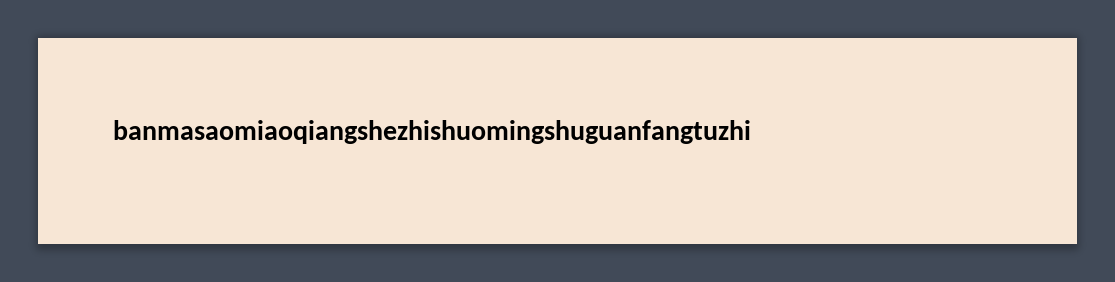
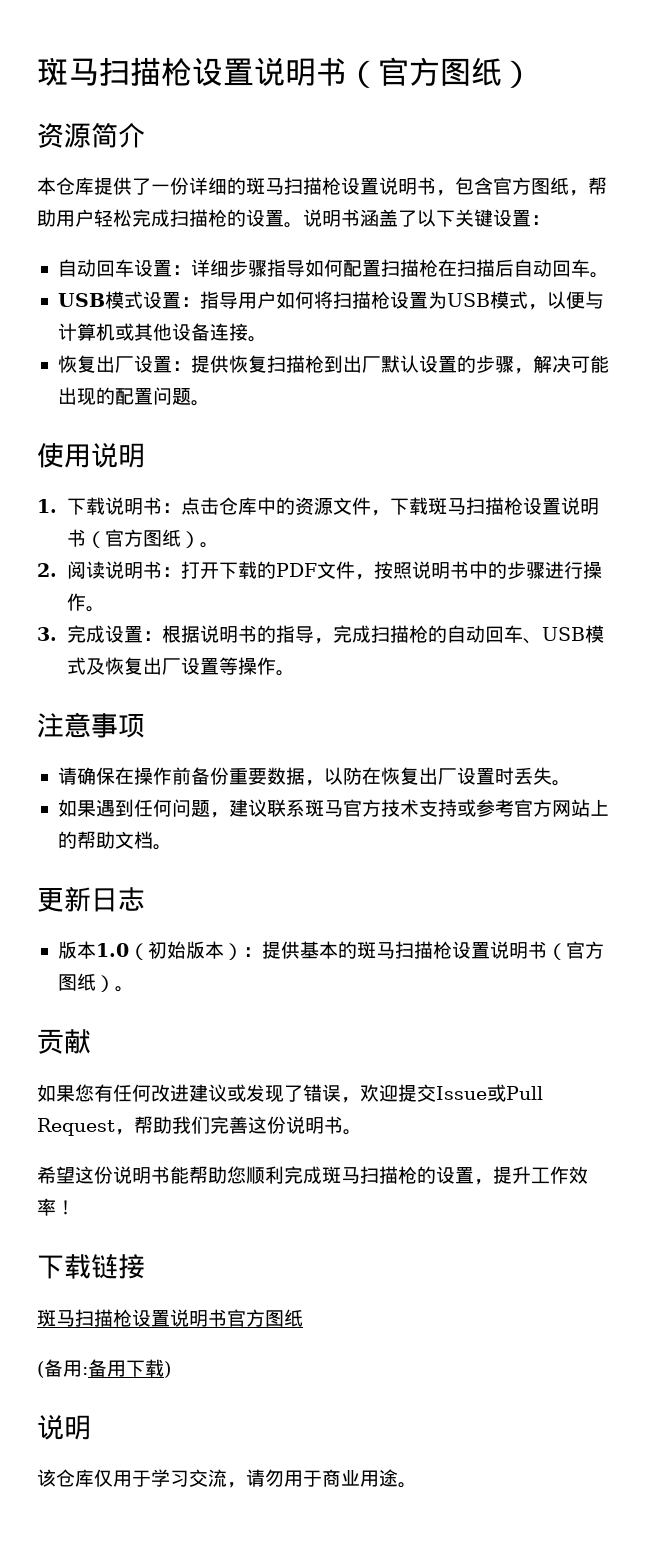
[113,120,751,144] banmasaomiaoqiangshezhishuomingshuguanfangtuzhi -> [37,57,533,88] [37,122,145,148] [37,177,607,196] [37,209,550,228] [57,259,609,278] [57,291,604,310] [57,323,267,342] [57,355,609,374] [57,387,210,406] [37,442,145,468] [37,497,599,516] [66,529,219,548] [37,561,602,580] [66,593,105,612] [37,625,604,644] [66,657,295,676] [37,712,145,738] [57,767,571,786] [57,799,609,818] [57,831,172,850] [37,886,145,912] [57,941,604,960] [57,973,134,992] [37,1029,91,1054] [37,1084,543,1103] [37,1116,362,1136] [37,1166,588,1185] [37,1198,75,1216] [37,1254,145,1279] [37,1309,303,1327] [37,1359,171,1378] [37,1414,91,1440] [37,1469,417,1488] 斑马扫描枪设置说明书（官方图纸） // 资源简介 // 本仓库提供了一份详细的斑马扫描枪设置说明书，包含官方图纸，帮助用户轻松完成扫描枪的设置。说明书涵盖了以下关键设置： // 自动回车设置：详细步骤指导如何配置扫描枪在扫描后自动回车。 // USB模式设置：指导用户如何将扫描枪设置为USB模式，以便与计算机或其他设备连接。 // 恢复出厂设置：提供恢复扫描枪到出厂默认设置的步骤，解决可能出现的配置问题。 // 使用说明 // 1.下载说明书：点击仓库中的资源文件，下载斑马扫描枪设置说明书（官方图纸）。 // 2.阅读说明书：打开下载的PDF文件，按照说明书中的步骤进行操作。 // 3.完成设置：根据说明书的指导，完成扫描枪的自动回车、USB模式及恢复出厂设置等操作。 // 注意事项 // 请确保在操作前备份重要数据，以防在恢复出厂设置时丢失。 // 如果遇到任何问题，建议联系斑马官方技术支持或参考官方网站上的帮助文档。 // 更新日志 // 版本1.0（初始版本）：提供基本的斑马扫描枪设置说明书（官方图纸）。 // 贡献 // 如果您有任何改进建议或发现了错误，欢迎提交Issue或Pull Request，帮助我们完善这份说明书。 // 希望这份说明书能帮助您顺利完成斑马扫描枪的设置，提升工作效率！ // 下载链接 // 斑马扫描枪设置说明书官方图纸 // (备用:备用下载) // 说明 // 该仓库仅用于学习交流，请勿用于商业用途。

